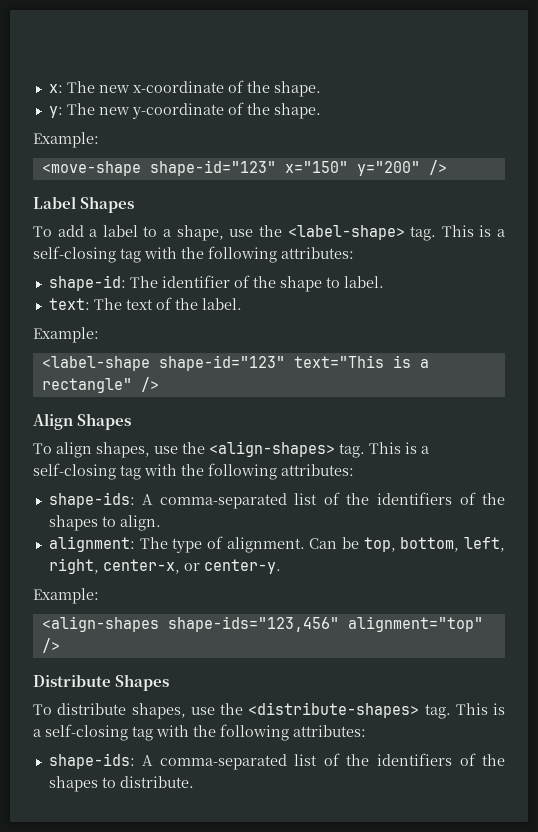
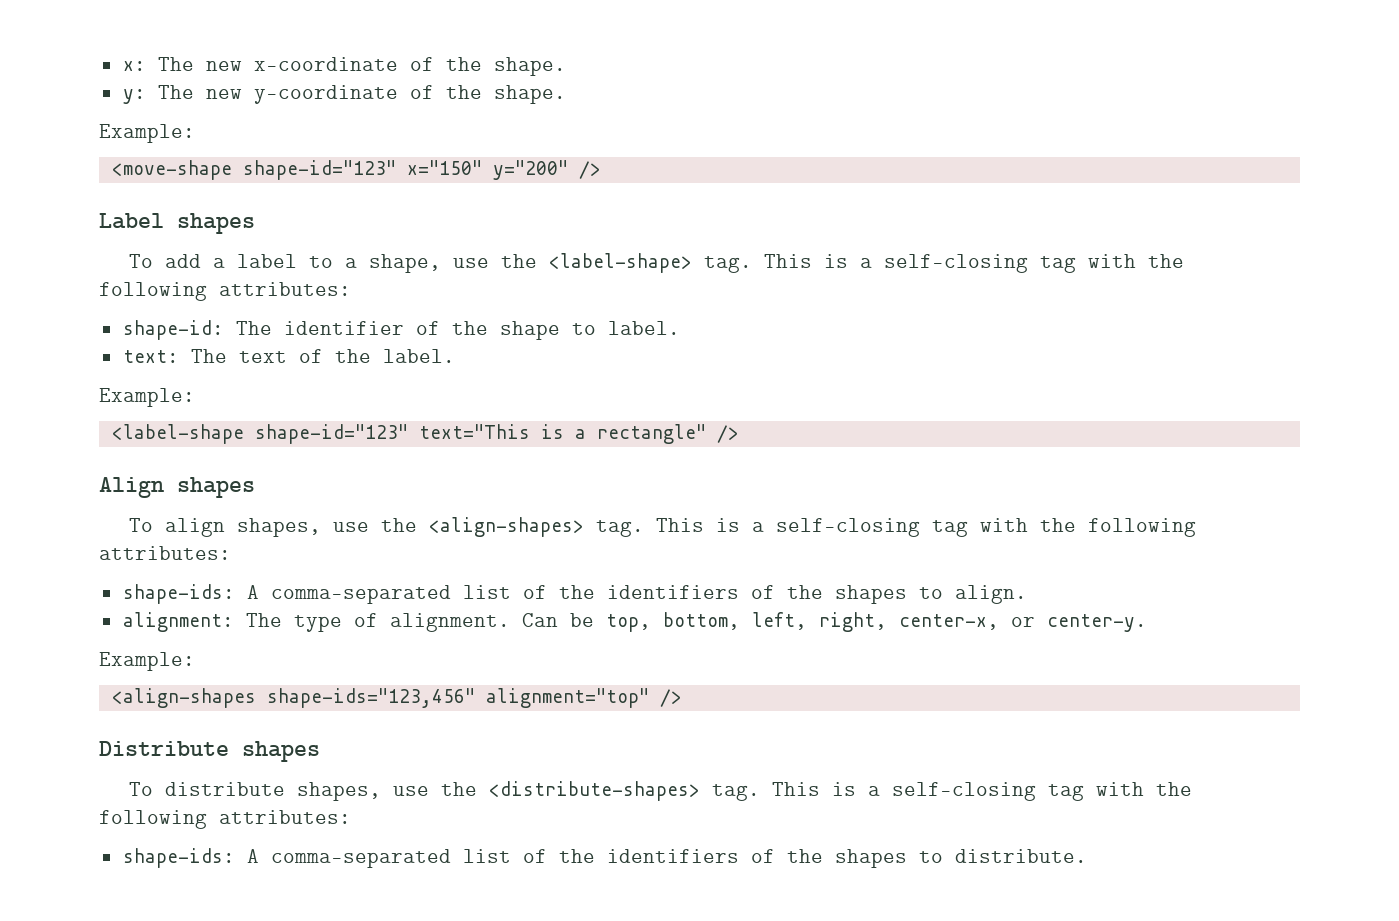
[80,196,135,213] Shapes -> [177,213,255,234] shapes
[77,413,132,430] Shapes -> [177,477,255,498] shapes
[115,674,170,691] Shapes -> [242,741,320,762] shapes

